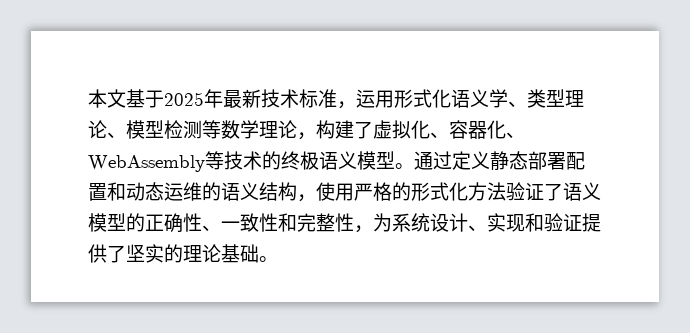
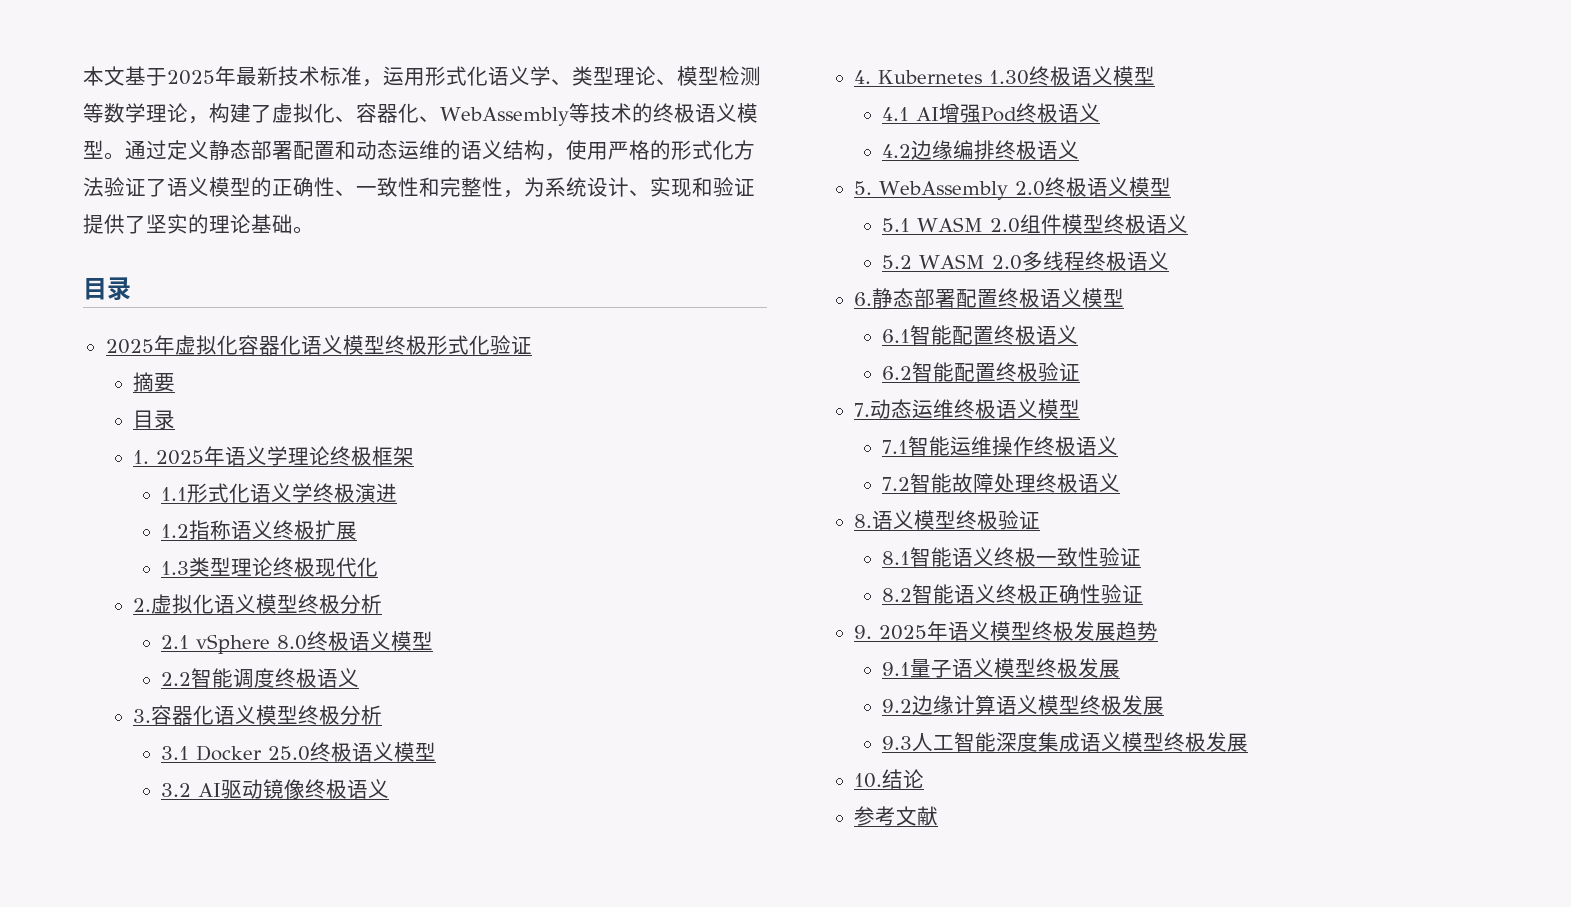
(278, 259) none -> [83,277,131,301] [105,335,532,355] [133,372,176,392] [133,410,176,429] [133,446,415,466] [160,483,397,503] [160,520,357,540] [160,557,378,577] [133,594,383,614] [160,631,433,654] [160,668,359,688] [133,705,383,725] [160,742,436,762] [160,779,389,799] [854,66,1156,86] [881,103,1100,123] [881,140,1079,160] [854,177,1172,200] [881,214,1188,234] [881,251,1169,271] [854,288,1125,308] [881,325,1078,345] [881,362,1080,382] [854,399,1081,419] [881,436,1118,456] [881,473,1120,493] [854,510,1041,530] [881,547,1141,567] [881,584,1143,604] [854,621,1159,641] [881,658,1120,678] [881,695,1164,715] [881,732,1248,752] [854,769,925,789] [854,806,939,826] // 目录 // 2025年虚拟化容器化语义模型终极形式化验证 // 摘要 // 目录 // 1. 2025年语义学理论终极框架 // 1.1形式化语义学终极演进 // 1.2指称语义终极扩展 // 1.3类型理论终极现代化 // 2.虚拟化语义模型终极分析 // 2.1 vSphere 8.0终极语义模型 // 2.2智能调度终极语义 // 3.容器化语义模型终极分析 // 3.1 Docker 25.0终极语义模型 // 3.2 AI驱动镜像终极语义 // 4. Kubernetes 1.30终极语义模型 // 4.1 AI增强Pod终极语义 // 4.2边缘编排终极语义 // 5. WebAssembly 2.0终极语义模型 // 5.1 WASM 2.0组件模型终极语义 // 5.2 WASM 2.0多线程终极语义 // 6.静态部署配置终极语义模型 // 6.1智能配置终极语义 // 6.2智能配置终极验证 // 7.动态运维终极语义模型 // 7.1智能运维操作终极语义 // 7.2智能故障处理终极语义 // 8.语义模型终极验证 // 8.1智能语义终极一致性验证 // 8.2智能语义终极正确性验证 // 9. 2025年语义模型终极发展趋势 // 9.1量子语义模型终极发展 // 9.2边缘计算语义模型终极发展 // 9.3人工智能深度集成语义模型终极发展 // 10.结论 // 参考文献

